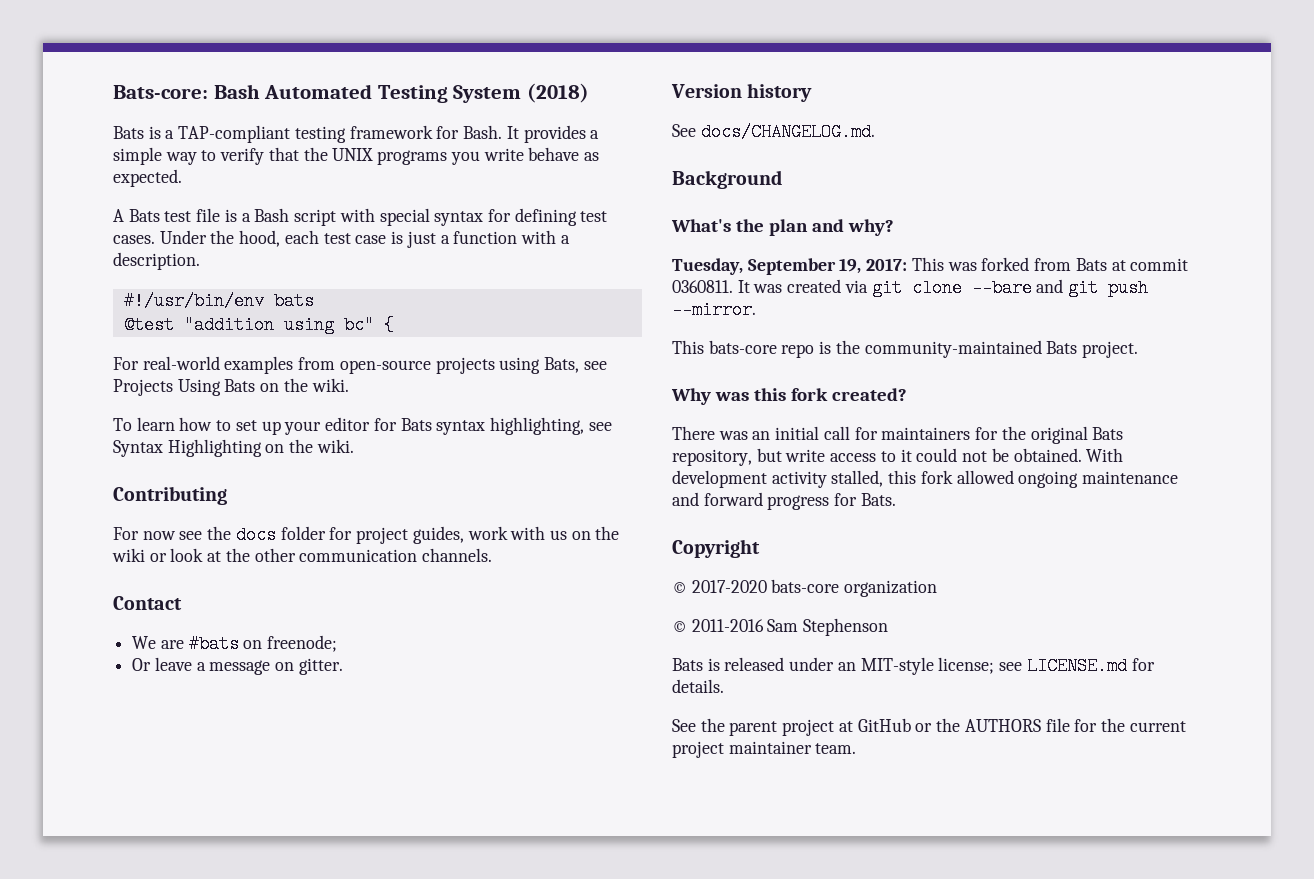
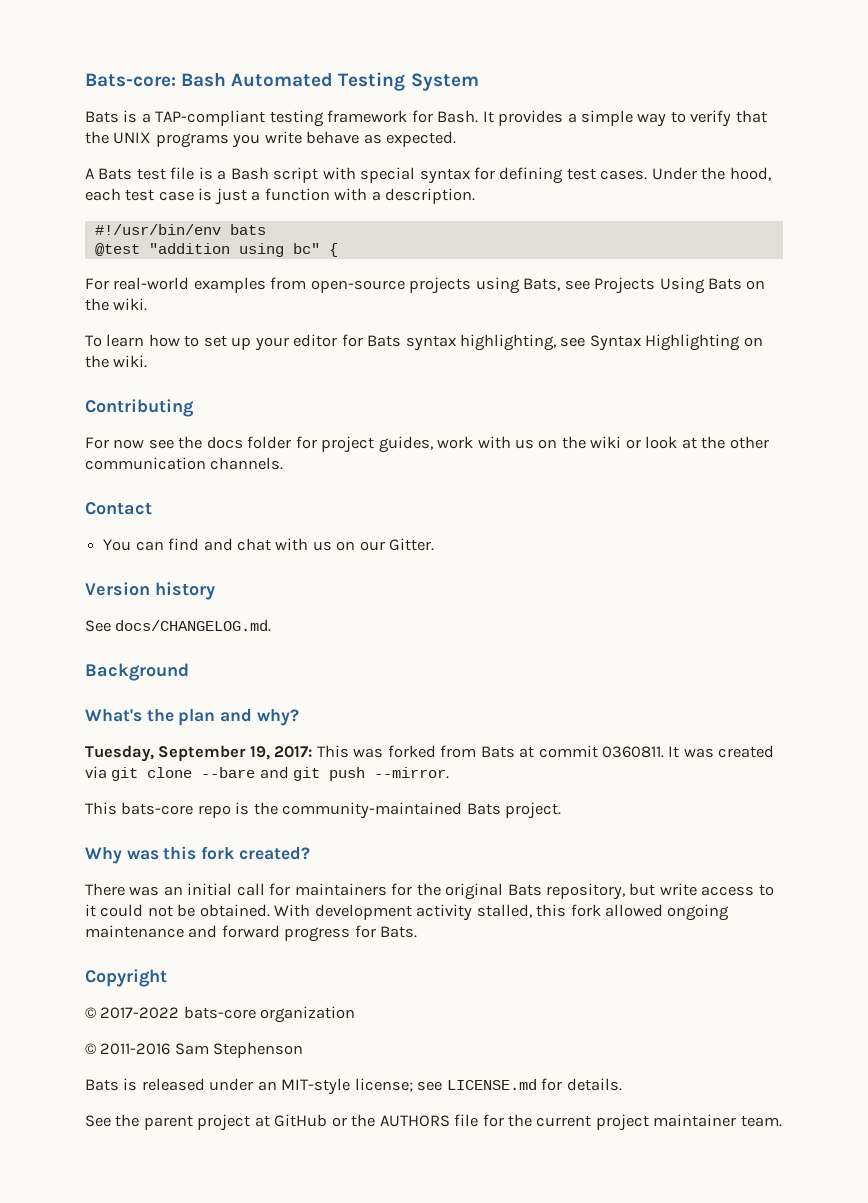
[526,83,589,103] (2018) -> (479, 82) none
[132,635,338,653] [132,657,343,675] We are #bats on freenode; // Or leave a message on gitter. -> [103,538,435,551] You can find and chat with us on our Gitter.
[691,580,767,593] 2017-2020 -> [100,1007,180,1019] 2017-2022

